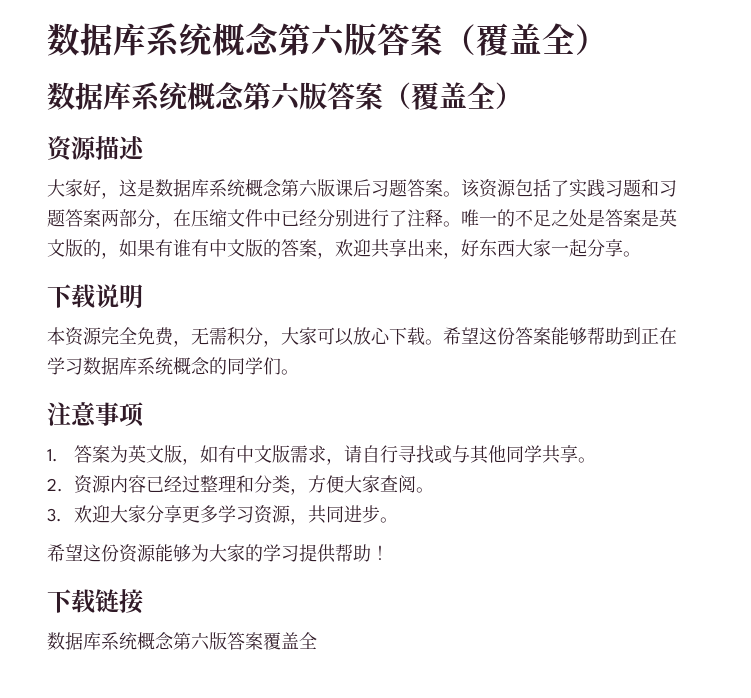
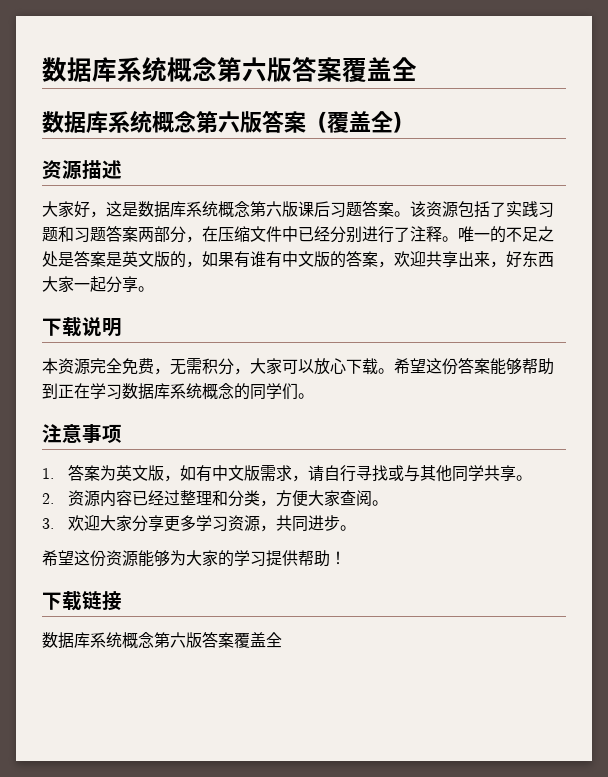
[47,23,608,57] 数据库系统概念第六版答案（覆盖全） -> [42,57,417,82] 数据库系统概念第六版答案覆盖全

